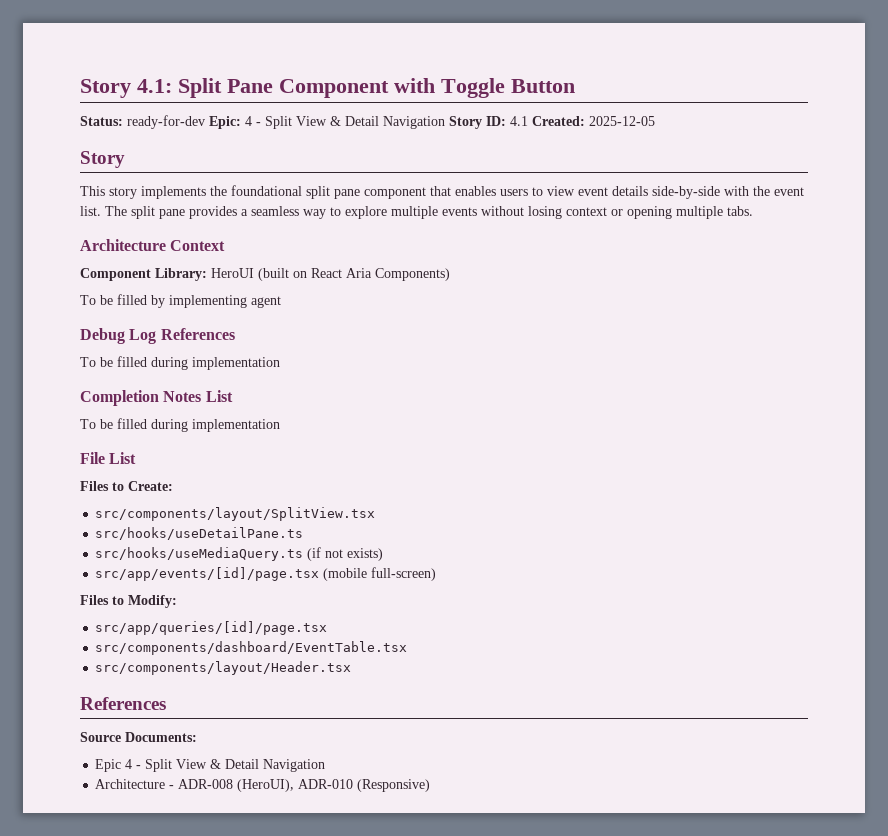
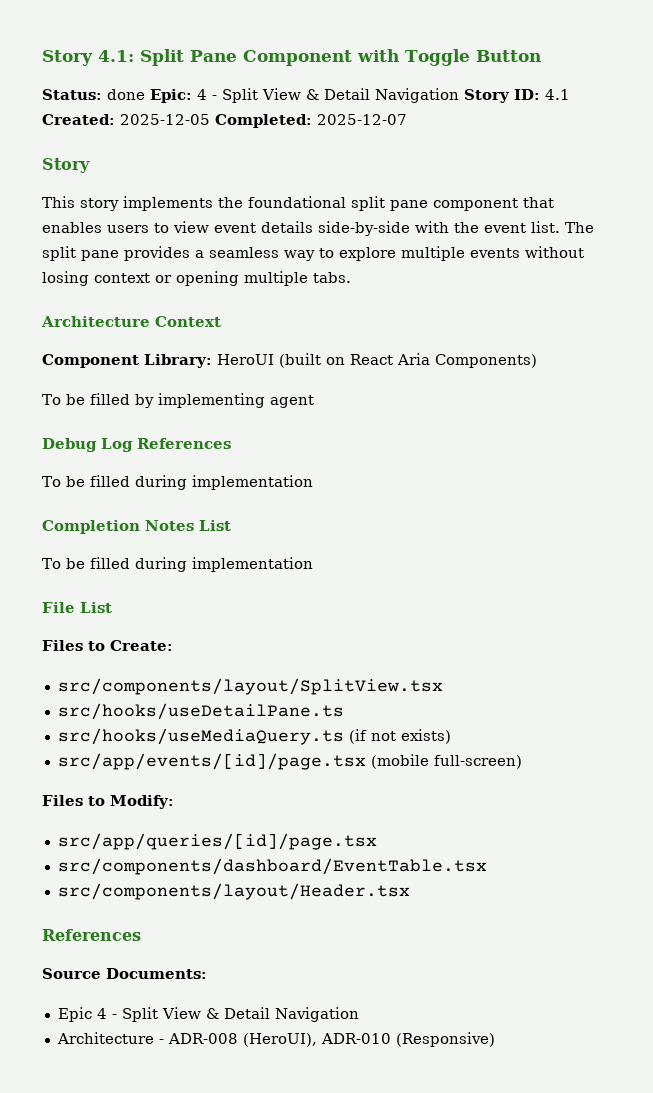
[127,115,205,129] ready-for-dev -> [107,89,145,100] done
(655, 121) none -> [215,114,407,128] Completed: 2025-12-07

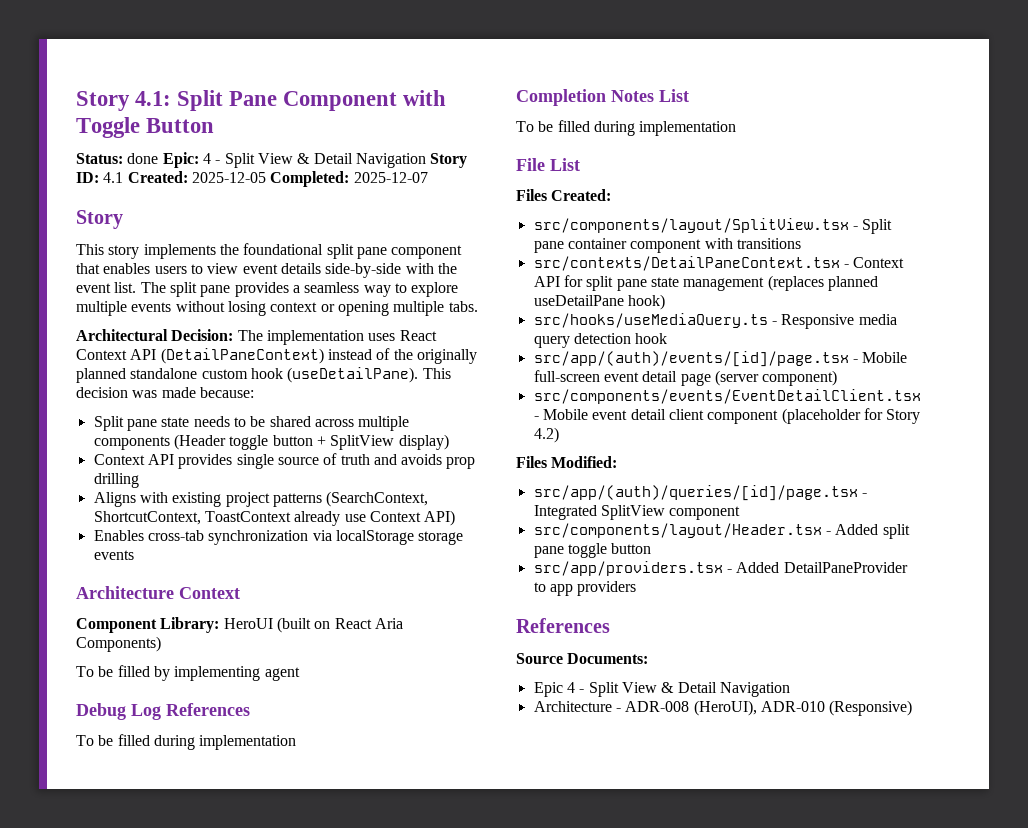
(351, 277) none -> [76,329,437,345] [76,348,477,364] [76,367,451,383] [76,387,254,398] [93,416,410,431] [93,434,449,450] [93,453,476,469] [93,473,139,488] [93,491,429,507] [93,510,456,526] [93,530,464,545] [93,550,134,560] // Architectural Decision: The implementation uses React Context API (DetailPaneContext) instead of the originally planned standalone custom hook (useDetailPane). This decision was made because: // Split pane state needs to be shared across multiple components (Header toggle button + SplitView display) // Context API provides single source of truth and avoids prop drilling // Aligns with existing project patterns (SearchContext, ShortcutContext, ToastContext already use Context API) // Enables cross-tab synchronization via localStorage storage events
[88,640,173,651] to Create: -> [551,189,612,201] Created:
[57,703,344,720] [57,728,451,745] [57,753,522,770] [42,795,174,809] [57,833,377,850] [57,858,487,875] [57,883,410,900] // src/hooks/useDetailPane.ts // src/hooks/useMediaQuery.ts (if not exists) // src/app/events/[id]/page.tsx (mobile full-screen) // Files to Modify: // src/app/queries/[id]/page.tsx // src/components/dashboard/EventTable.tsx // src/components/layout/Header.tsx -> [852,219,893,234] [533,238,801,253] [533,256,905,271] [533,275,878,291] [533,294,665,310] [533,313,897,329] [533,333,668,348] [533,351,908,367] [533,370,838,386] [533,389,921,404] [533,408,921,424] [533,427,559,443] [516,456,618,468] [533,485,867,501] [533,505,741,520] [533,523,910,539] [533,543,652,558] [533,561,908,576] [533,581,637,596] - Split pane container component with transitions // src/contexts/DetailPaneContext.tsx - Context API for split pane state management (replaces planned useDetailPane hook) // src/hooks/useMediaQuery.ts - Responsive media query detection hook // src/app/(auth)/events/[id]/page.tsx - Mobile full-screen event detail page (server component) // src/components/events/EventDetailClient.tsx - Mobile event detail client component (placeholder for Story 4.2) // Files Modified: // src/app/(auth)/queries/[id]/page.tsx - Integrated SplitView component // src/components/layout/Header.tsx - Added split pane toggle button // src/app/providers.tsx - Added DetailPaneProvider to app providers

